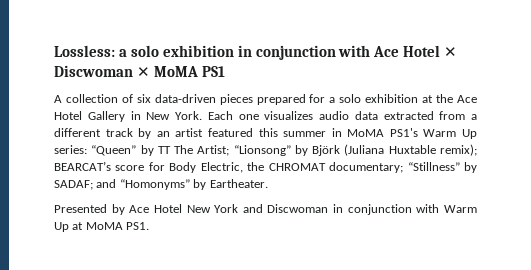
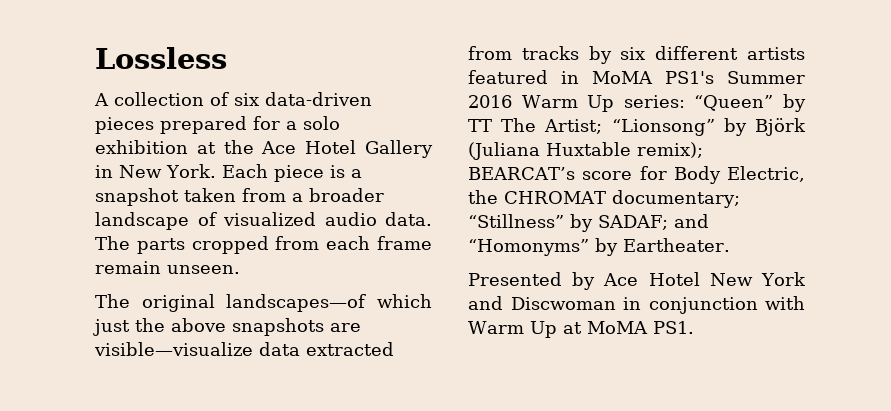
[54,45,458,60] [54,65,225,77] Lossless: a solo exhibition in conjunction with Ace Hotel ✕ Discwoman ✕ MoMA PS1 -> [95,47,227,69] Lossless
[238,111,477,120] [54,128,327,139] one visualizes audio data extracted from a different track by an artist featured this summer -> [273,165,362,182] [95,188,384,206] [95,212,432,230] [95,236,433,254] [95,261,240,274] [95,294,433,312] [93,318,361,336] [94,342,394,356] [468,46,805,64] [468,70,548,84] piece is a snapshot taken from a broader landscape of visualized audio data. The parts cropped from each frame remain unseen. // The original landscapes—of which just the above snapshots are visible—visualize data extracted from tracks by six different artists featured
(418, 132) none -> [727,71,805,84] [468,95,512,108] Summer 2016

